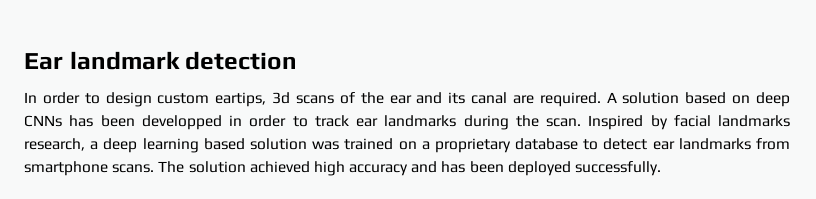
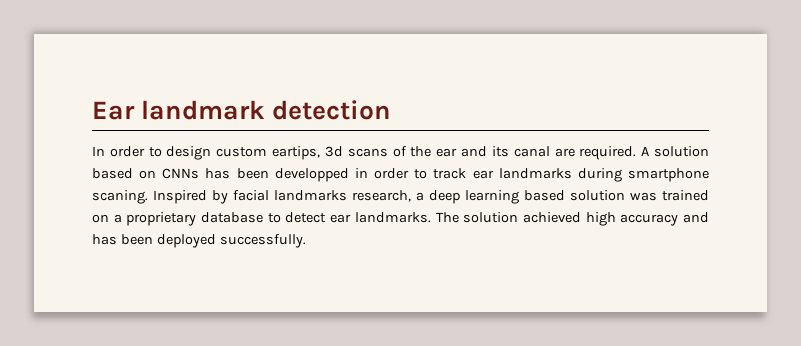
[756,92,791,107] deep -> (157, 174) none
[515,115,581,127] the scan. -> [628,168,709,182] [92,190,148,204] smartphone scaning.
[678,138,790,150] [24,161,155,176] landmarks from smartphone scans. -> [354,212,431,223] landmarks.

